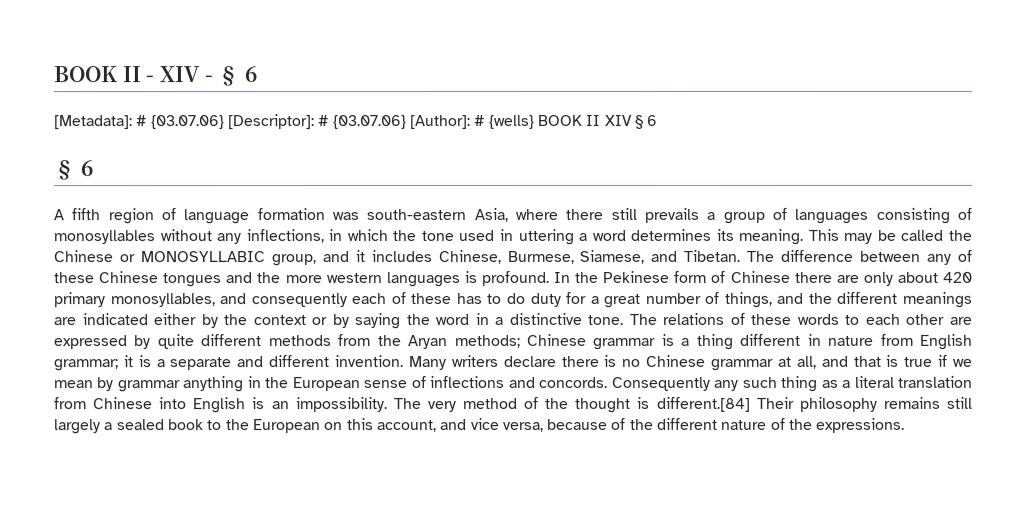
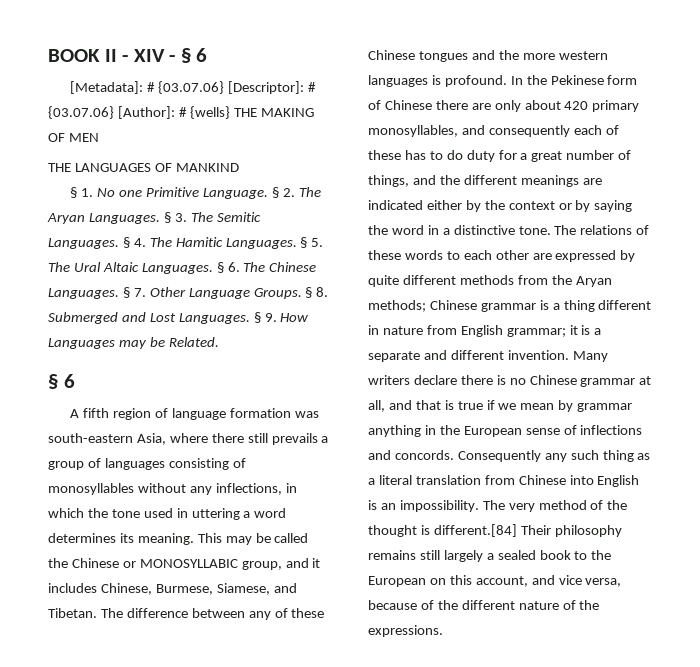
[536,114,658,129] BOOK II XIV § 6 -> [233,108,314,117] [48,133,99,142] [48,163,239,172] [70,187,321,199] [47,212,261,224] [48,237,324,249] [48,262,317,274] [48,287,329,299] [48,312,309,324] [48,337,219,349] THE MAKING OF MEN // THE LANGUAGES OF MANKIND // § 1. No one Primitive Language. § 2. The Aryan Languages. § 3. The Semitic Languages. § 4. The Hamitic Languages. § 5. The Ural Altaic Languages. § 6. The Chinese Languages. § 7. Other Language Groups. § 8. Submerged and Lost Languages. § 9. How Languages may be Related.

